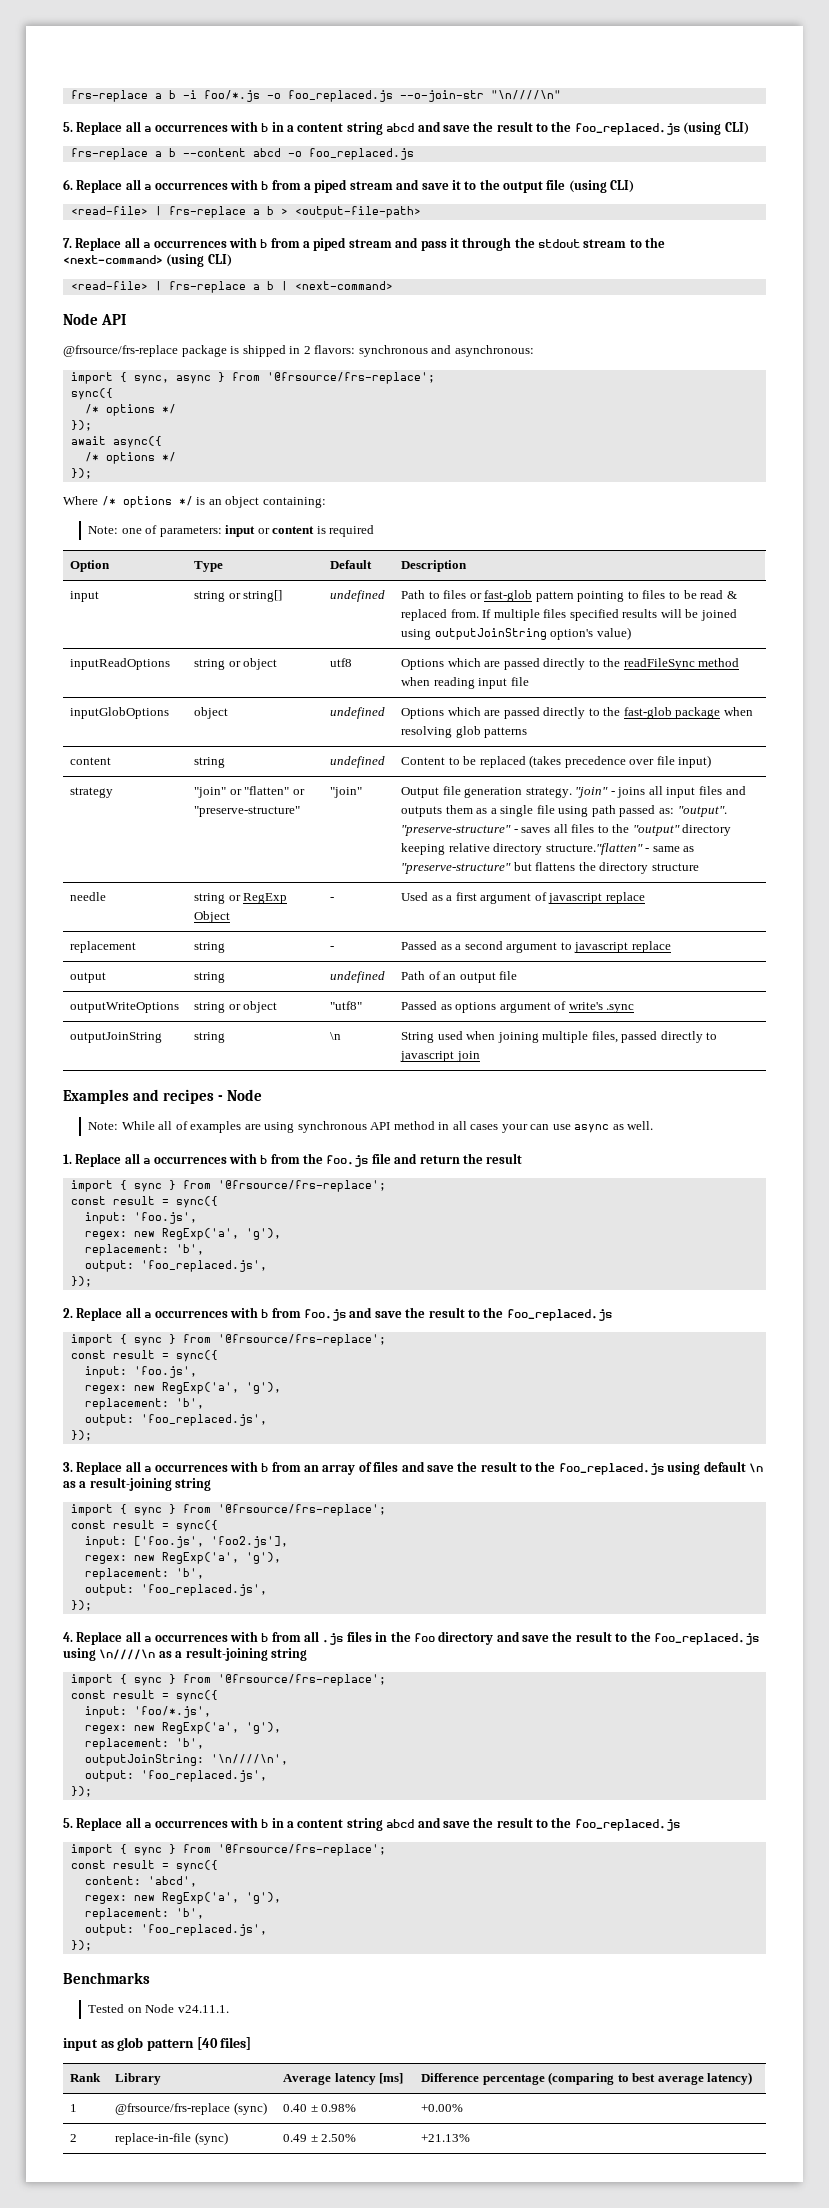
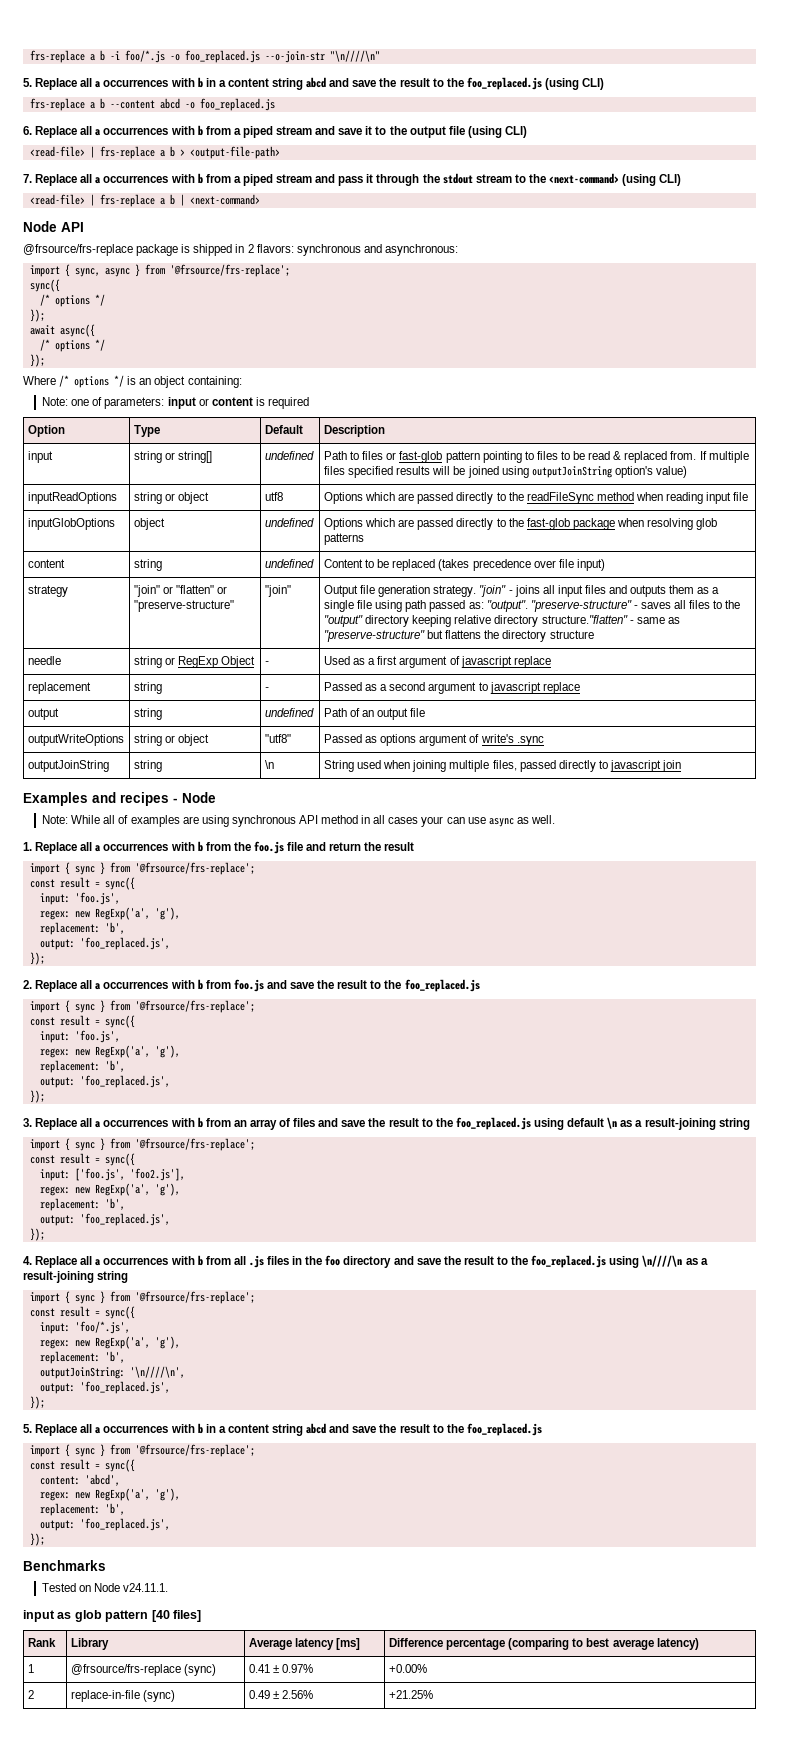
[283,2104,357,2112] 0.40 ± 0.98% -> [248,1664,314,1673] 0.41 ± 0.97%
[321,2134,357,2142] [421,2134,471,2142] 2.50% | +21.13% -> [282,1690,314,1699] [388,1690,433,1699] 2.56% | +21.25%

